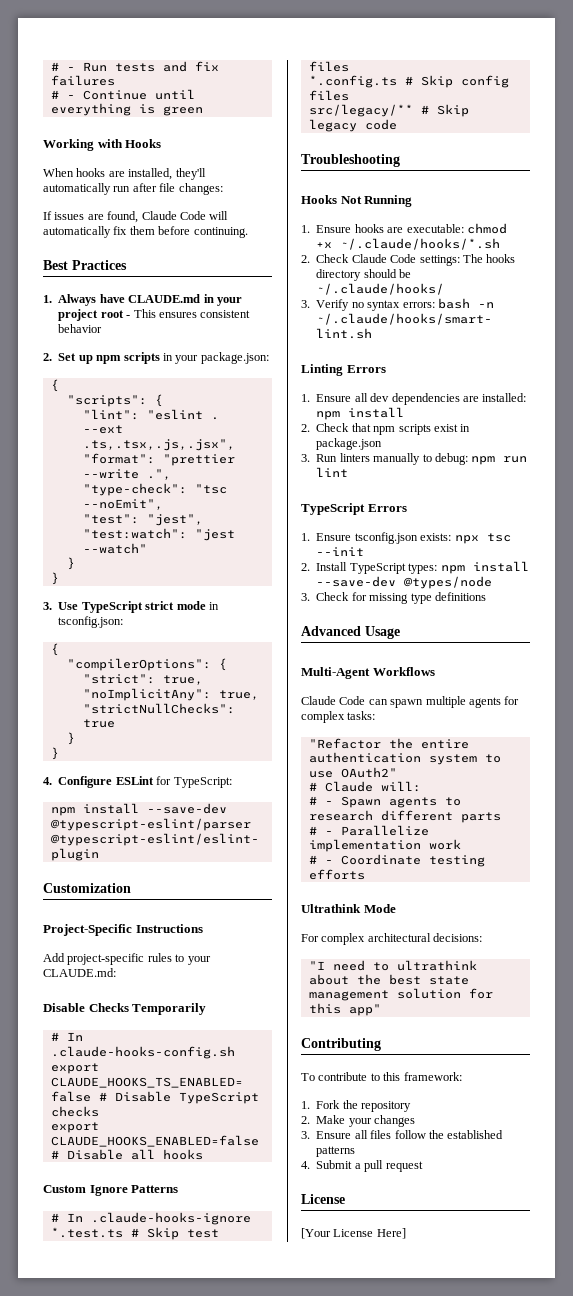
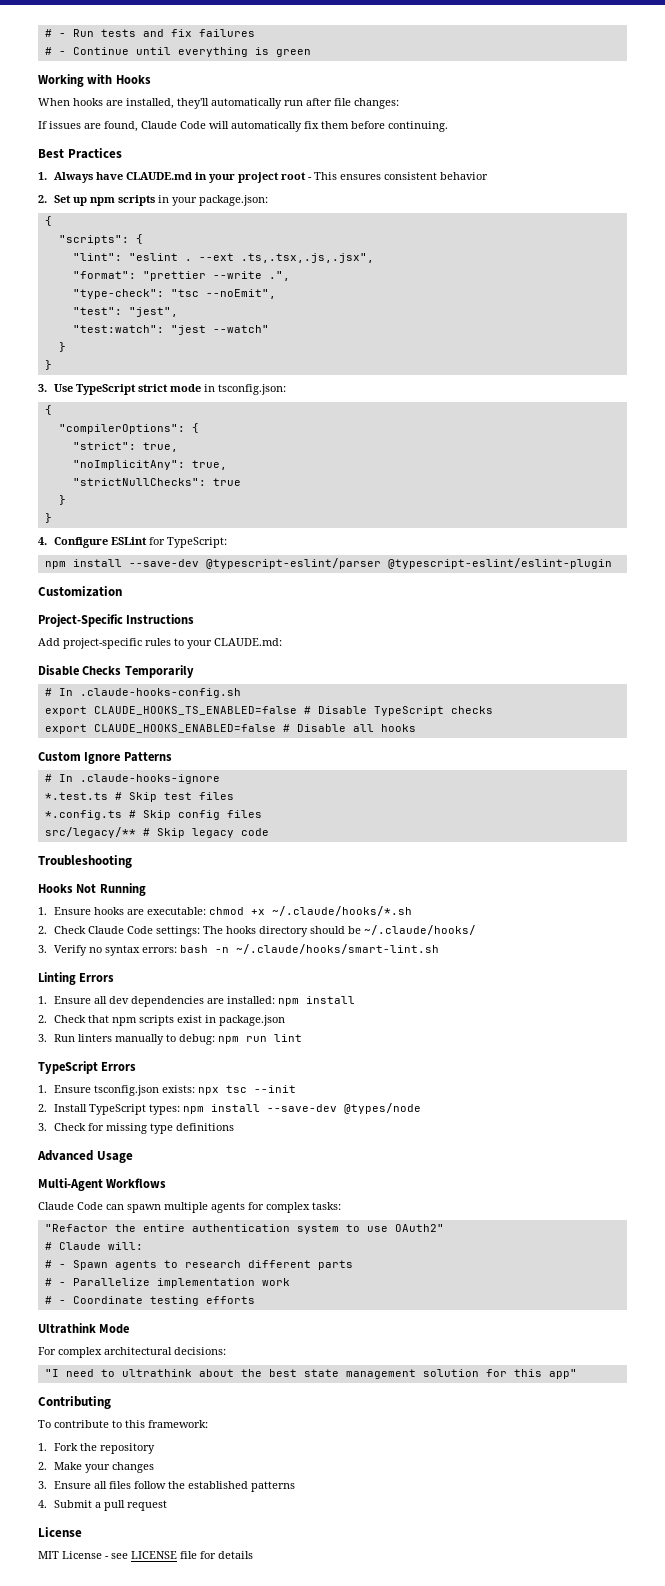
[301,1228,406,1239] [Your License Here] -> [38,1551,253,1559] MIT License - see LICENSE file for details

